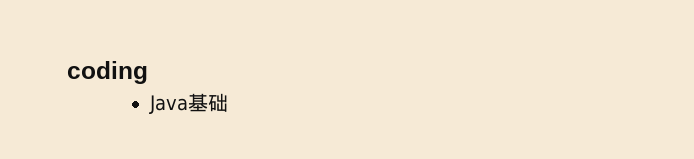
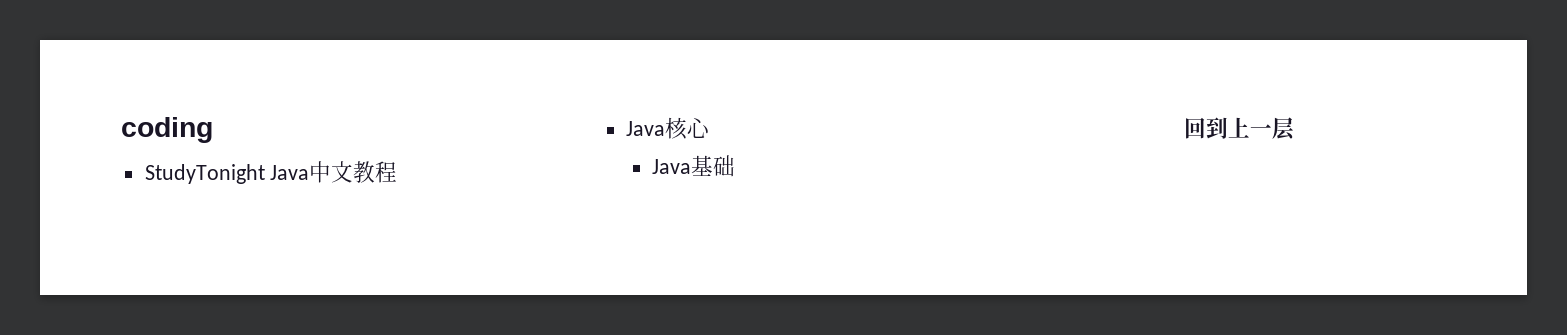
(148, 72) none -> [144,161,398,184] [626,117,711,140] // StudyTonight Java中文教程 // Java核心
(229, 102) none -> [1183,117,1295,140] // 回到上一层

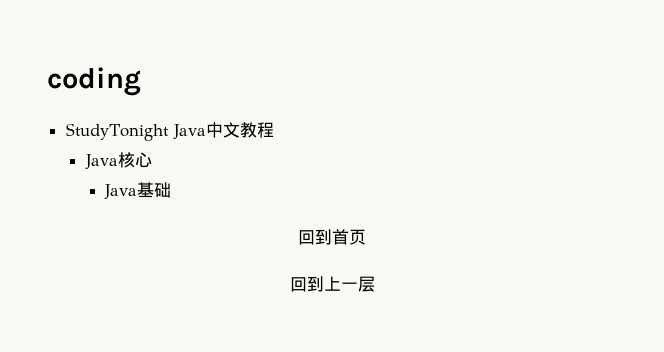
(736, 166) none -> [298,229,366,245] // 回到首页

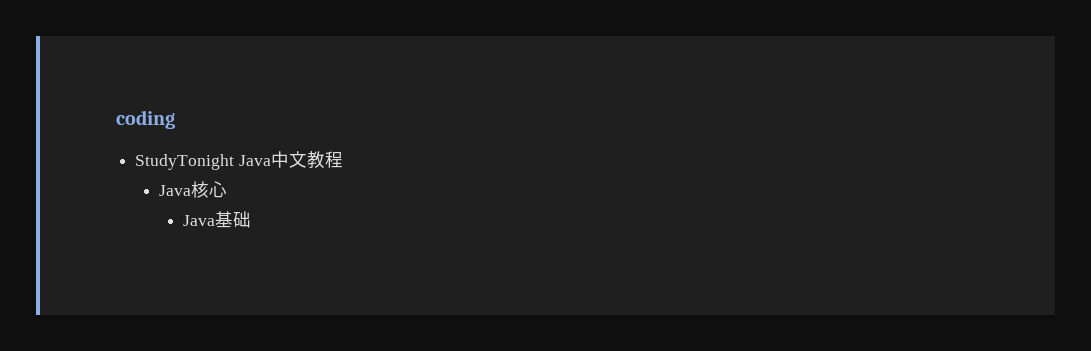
[298,229,366,245] [289,276,375,292] // 回到首页 // 回到上一层 -> (252, 219) none

